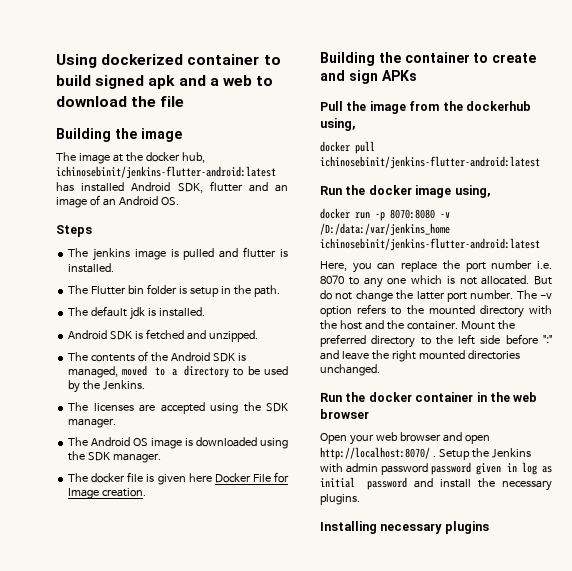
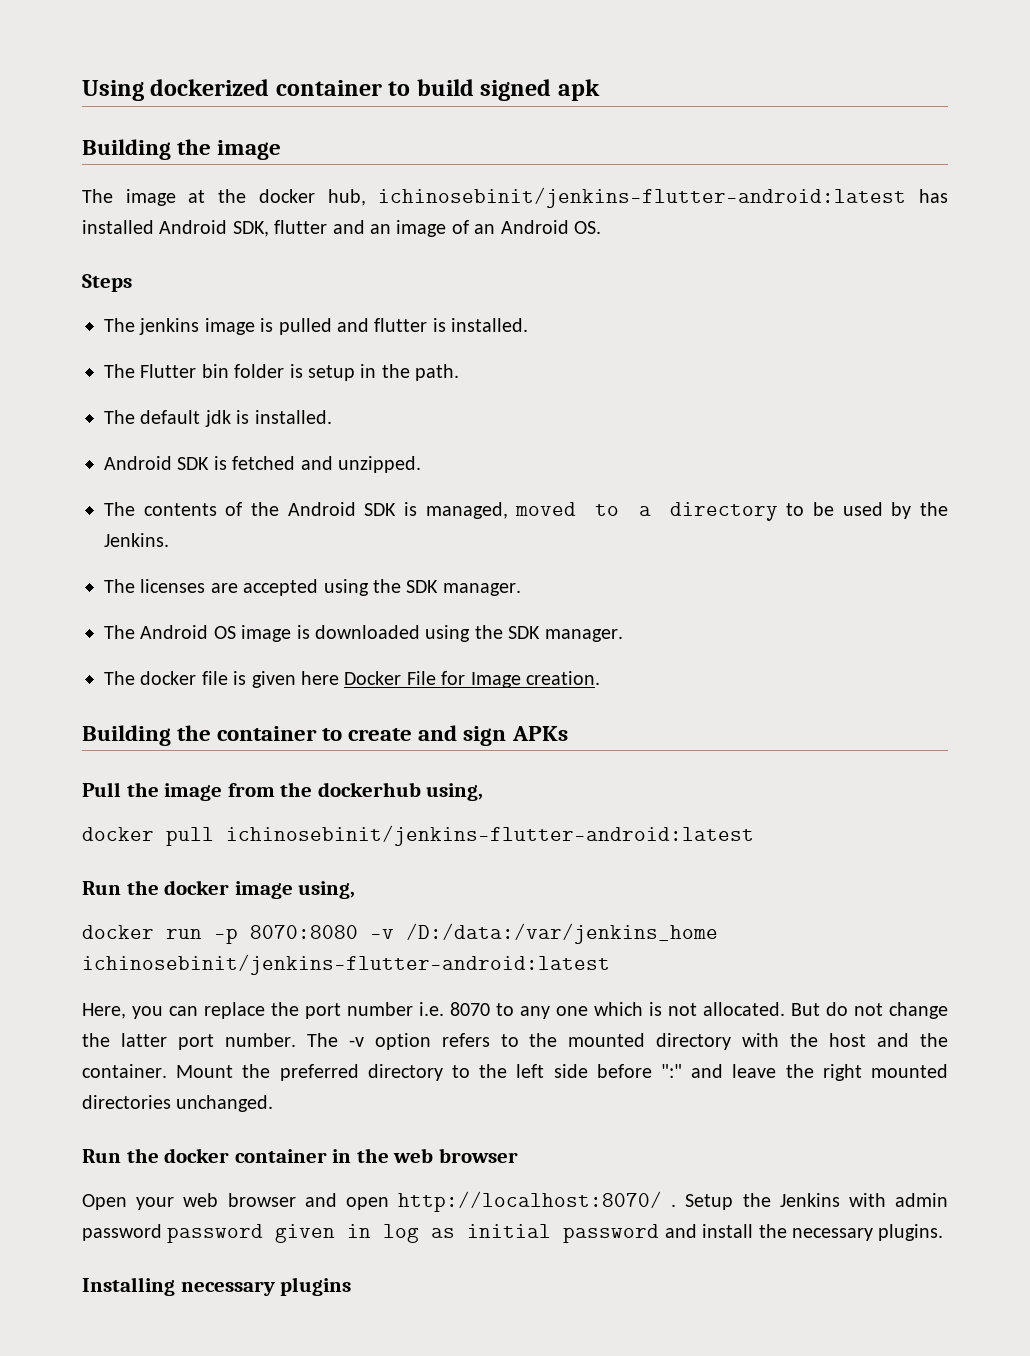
[178,75,274,86] [56,96,185,107] and a web to download the file -> (600, 90) none

